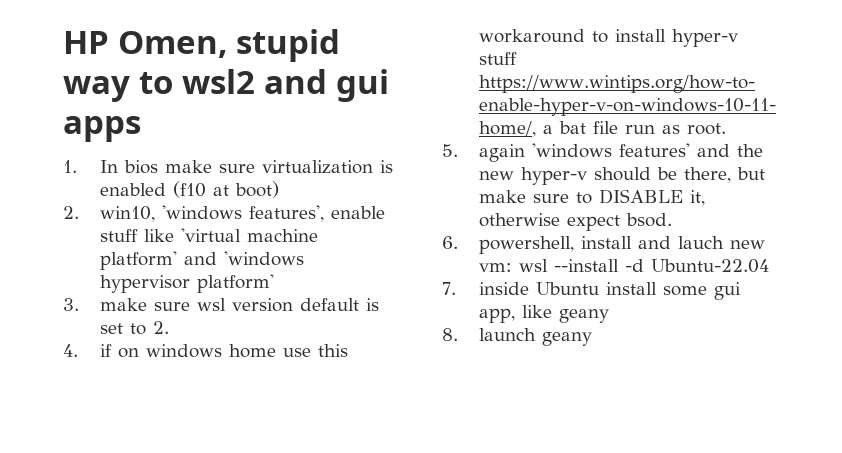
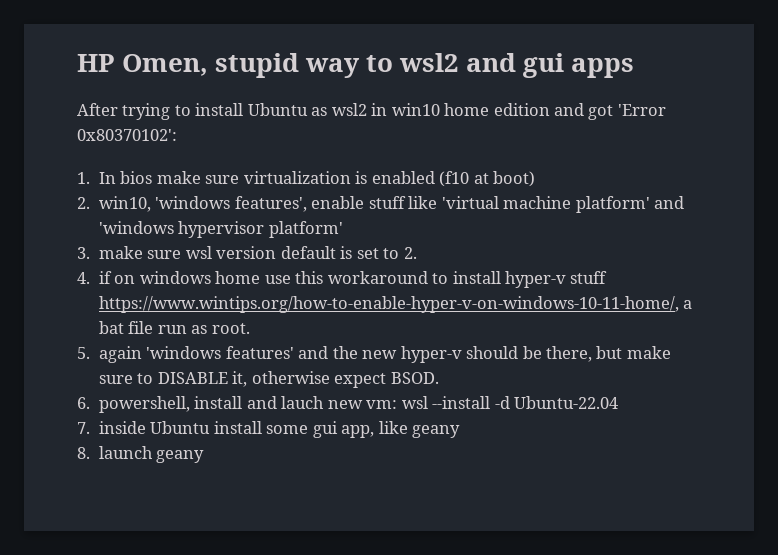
(141, 129) none -> [77,103,666,120] [77,129,177,141] // After trying to install Ubuntu as wsl2 in win10 home edition and got 'Error 0x80370102':
[625,213,672,227] bsod. -> [390,372,439,384] BSOD.

